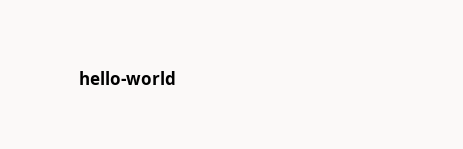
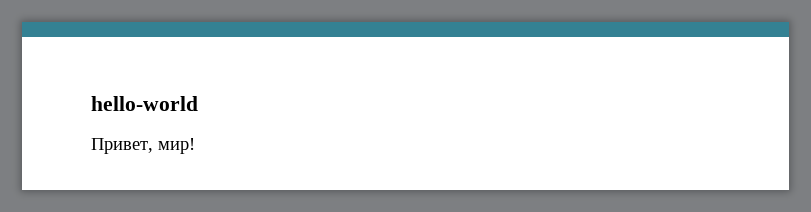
(176, 78) none -> [91,138,195,154] // Привет, мир!

